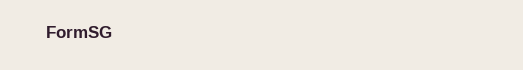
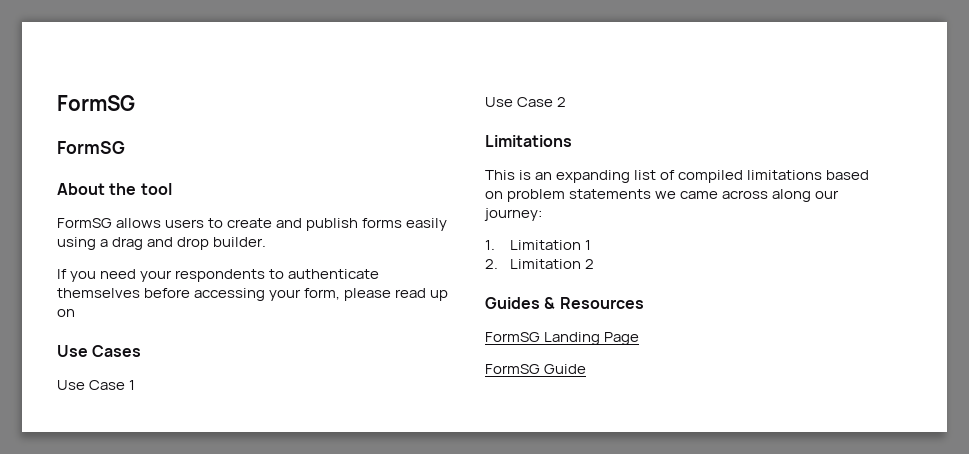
[46,26,112,38] FormSG -> [57,95,135,111] [57,141,125,154] [57,183,172,195] [57,218,448,231] [57,237,267,250] [57,269,380,282] [57,288,449,301] [57,309,75,317] [57,345,142,357] [57,380,136,390] [485,97,567,107] [485,135,572,147] [485,170,870,183] [485,189,840,202] [484,208,542,221] [485,240,591,250] [485,259,594,269] [485,297,644,309] [485,332,640,345] [485,364,587,374] FormSG // FormSG // About the tool // FormSG allows users to create and publish forms easily using a drag and drop builder. // If you need your respondents to authenticate themselves before accessing your form, please read up on // Use Cases // Use Case 1 // Use Case 2 // Limitations // This is an expanding list of compiled limitations based on problem statements we came across along our journey: // 1. Limitation 1 // 2. Limitation 2 // Guides & Resources // FormSG Landing Page // FormSG Guide

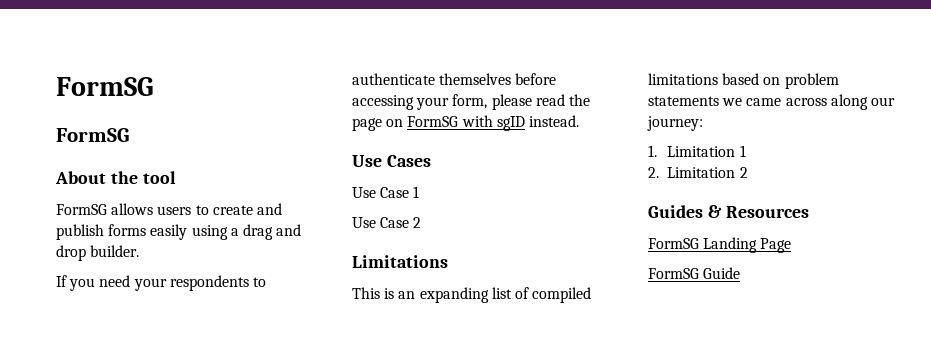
[430,290,449,301] [57,309,75,317] up on -> [568,94,590,106] [352,115,579,131] the page on FormSG with sgID instead.

